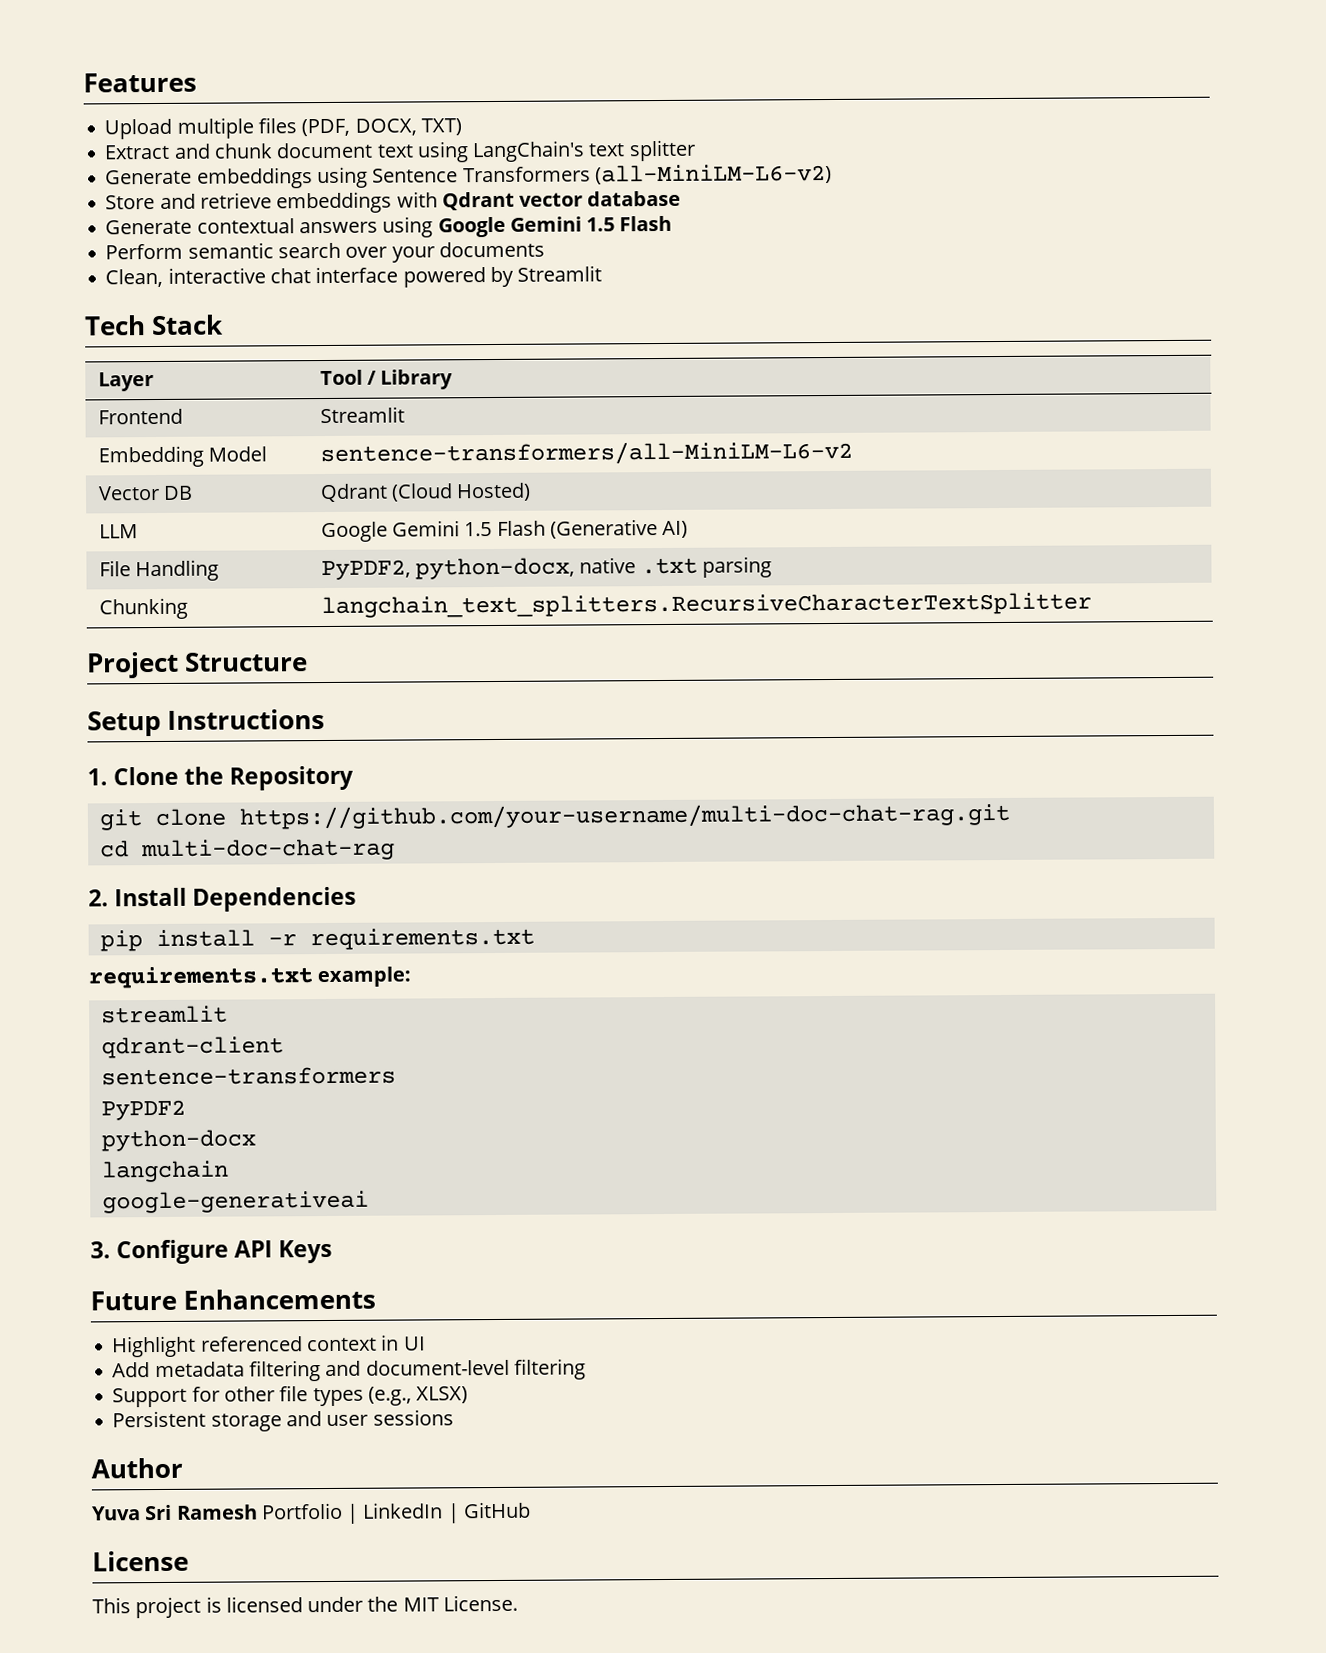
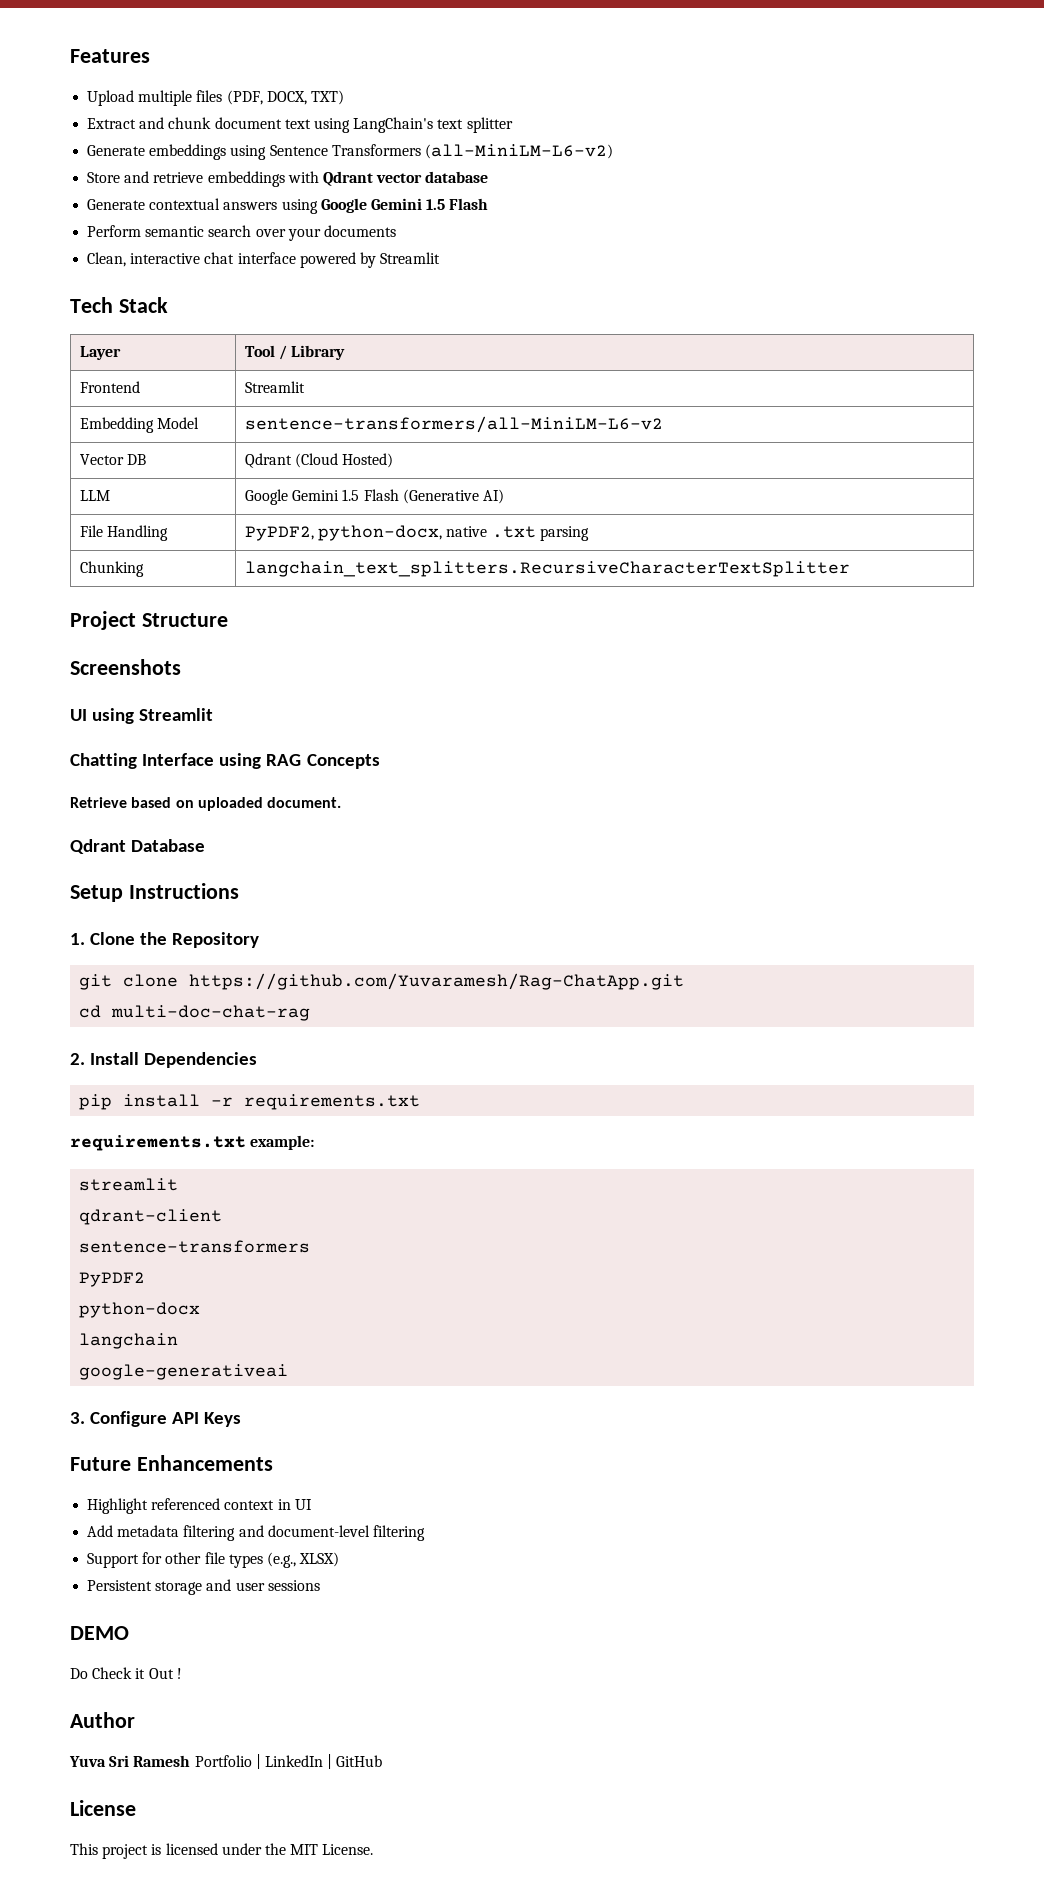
(309, 662) none -> [70,659,181,675] [70,708,214,724] [70,753,380,769] [70,797,342,811] [70,839,206,854] // Screenshots // UI using Streamlit // Chatting Interface using RAG Concepts // Retrieve based on uploaded document. // Qdrant Database
[238,802,1010,830] https://github.com/your-username/multi-doc-chat-rag.git -> [189,973,685,990] https://github.com/Yuvaramesh/Rag-ChatApp.git
(454, 1417) none -> [70,1626,129,1640] [70,1667,182,1679] // DEMO // Do Check it Out !

